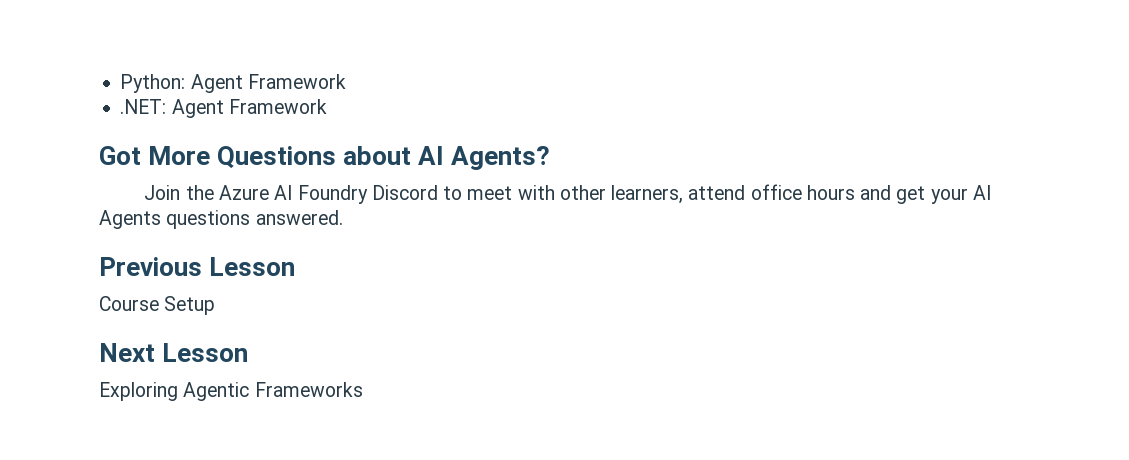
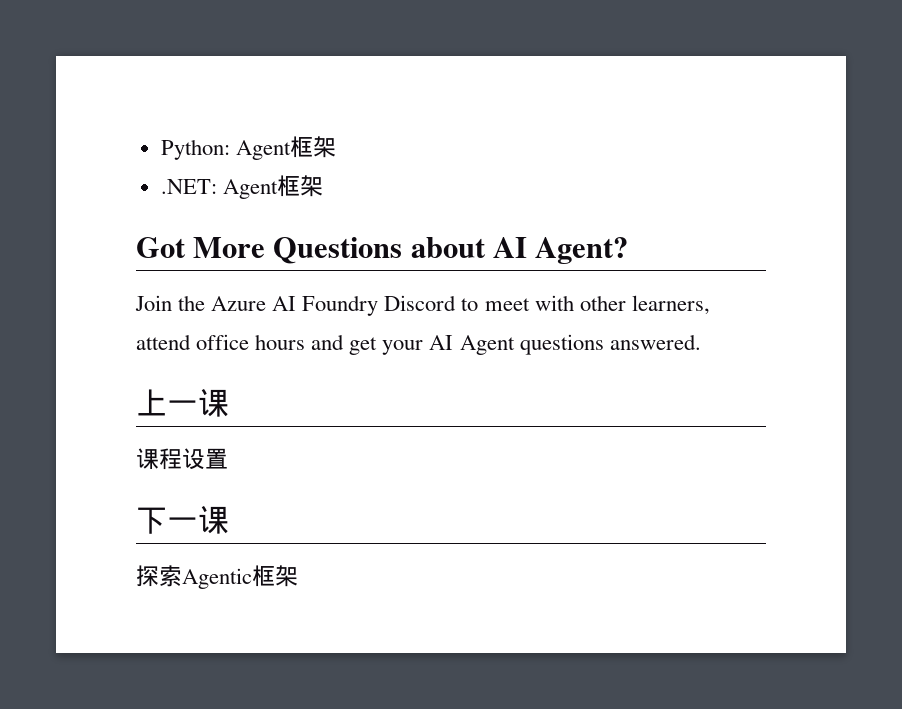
[247,74,346,89] Framework -> [289,136,336,158] 框架
[228,99,327,114] Framework -> [276,175,323,197] 框架
[451,146,551,170] Agents? -> [535,237,629,264] Agent?
[99,210,161,229] Agents -> [459,335,515,355] Agent
[99,257,296,276] [99,296,216,315] [99,343,249,362] [99,382,363,401] Previous Lesson // Course Setup // Next Lesson // Exploring Agentic Frameworks -> [136,388,229,417] [136,448,228,470] [136,505,229,534] [136,565,298,589] 上一课 // 课程设置 // 下一课 // 探索Agentic框架

